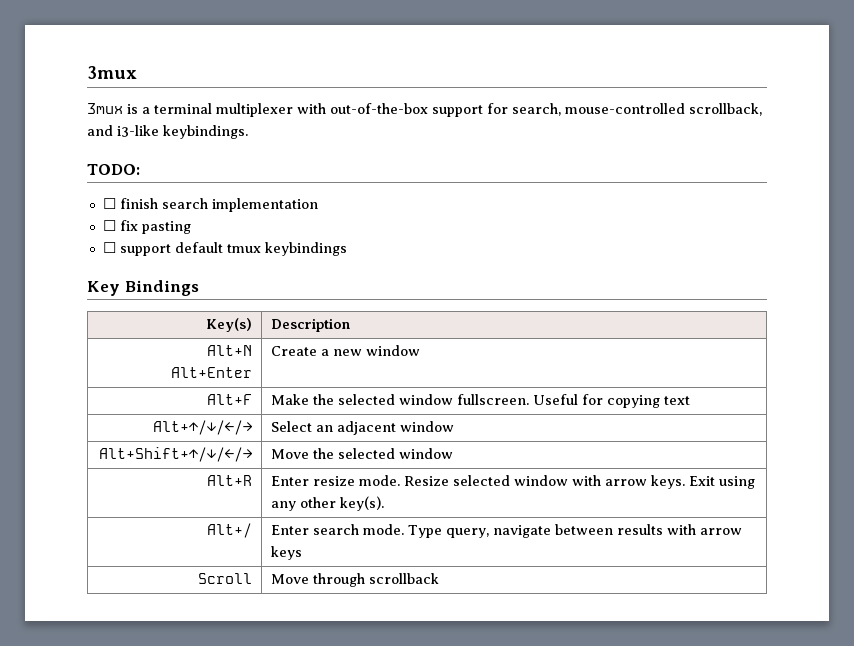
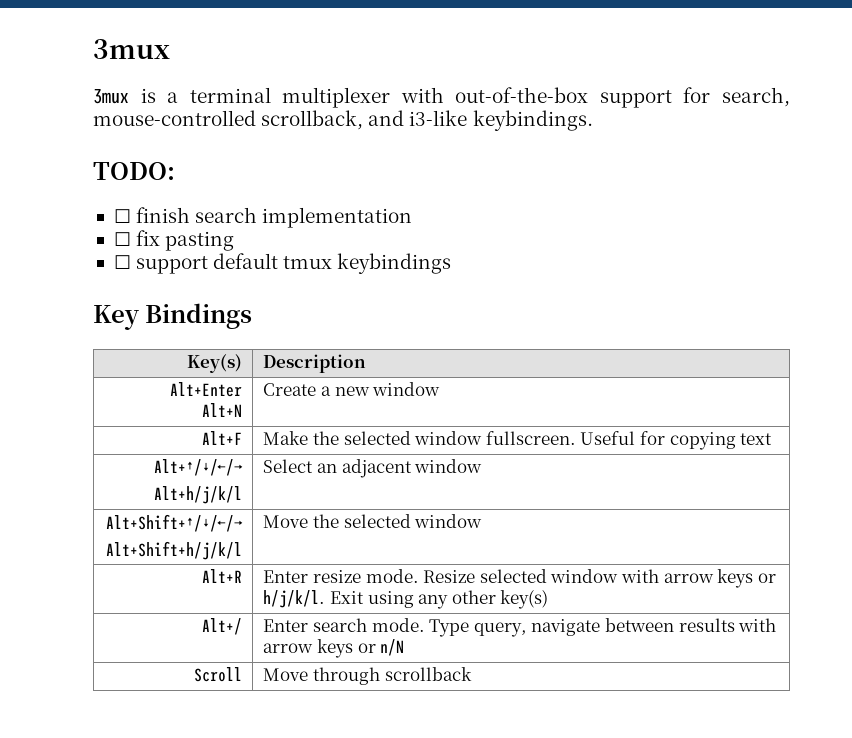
(351, 325) none -> [169,382,242,397] Alt+Enter //
[170,367,252,378] // Alt+Enter -> (242, 410) none
(252, 427) none -> [153,486,242,504] // Alt+h/j/k/l
(252, 454) none -> [105,541,242,560] // Alt+Shift+h/j/k/l
[651,475,686,489] keys. -> [717,569,776,588] [263,590,326,608] keys or h/j/k/l.
[340,496,385,511] key(s). -> [500,590,549,609] key(s)
(303, 553) none -> [357,639,405,656] or n/N

